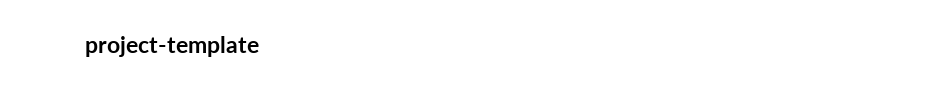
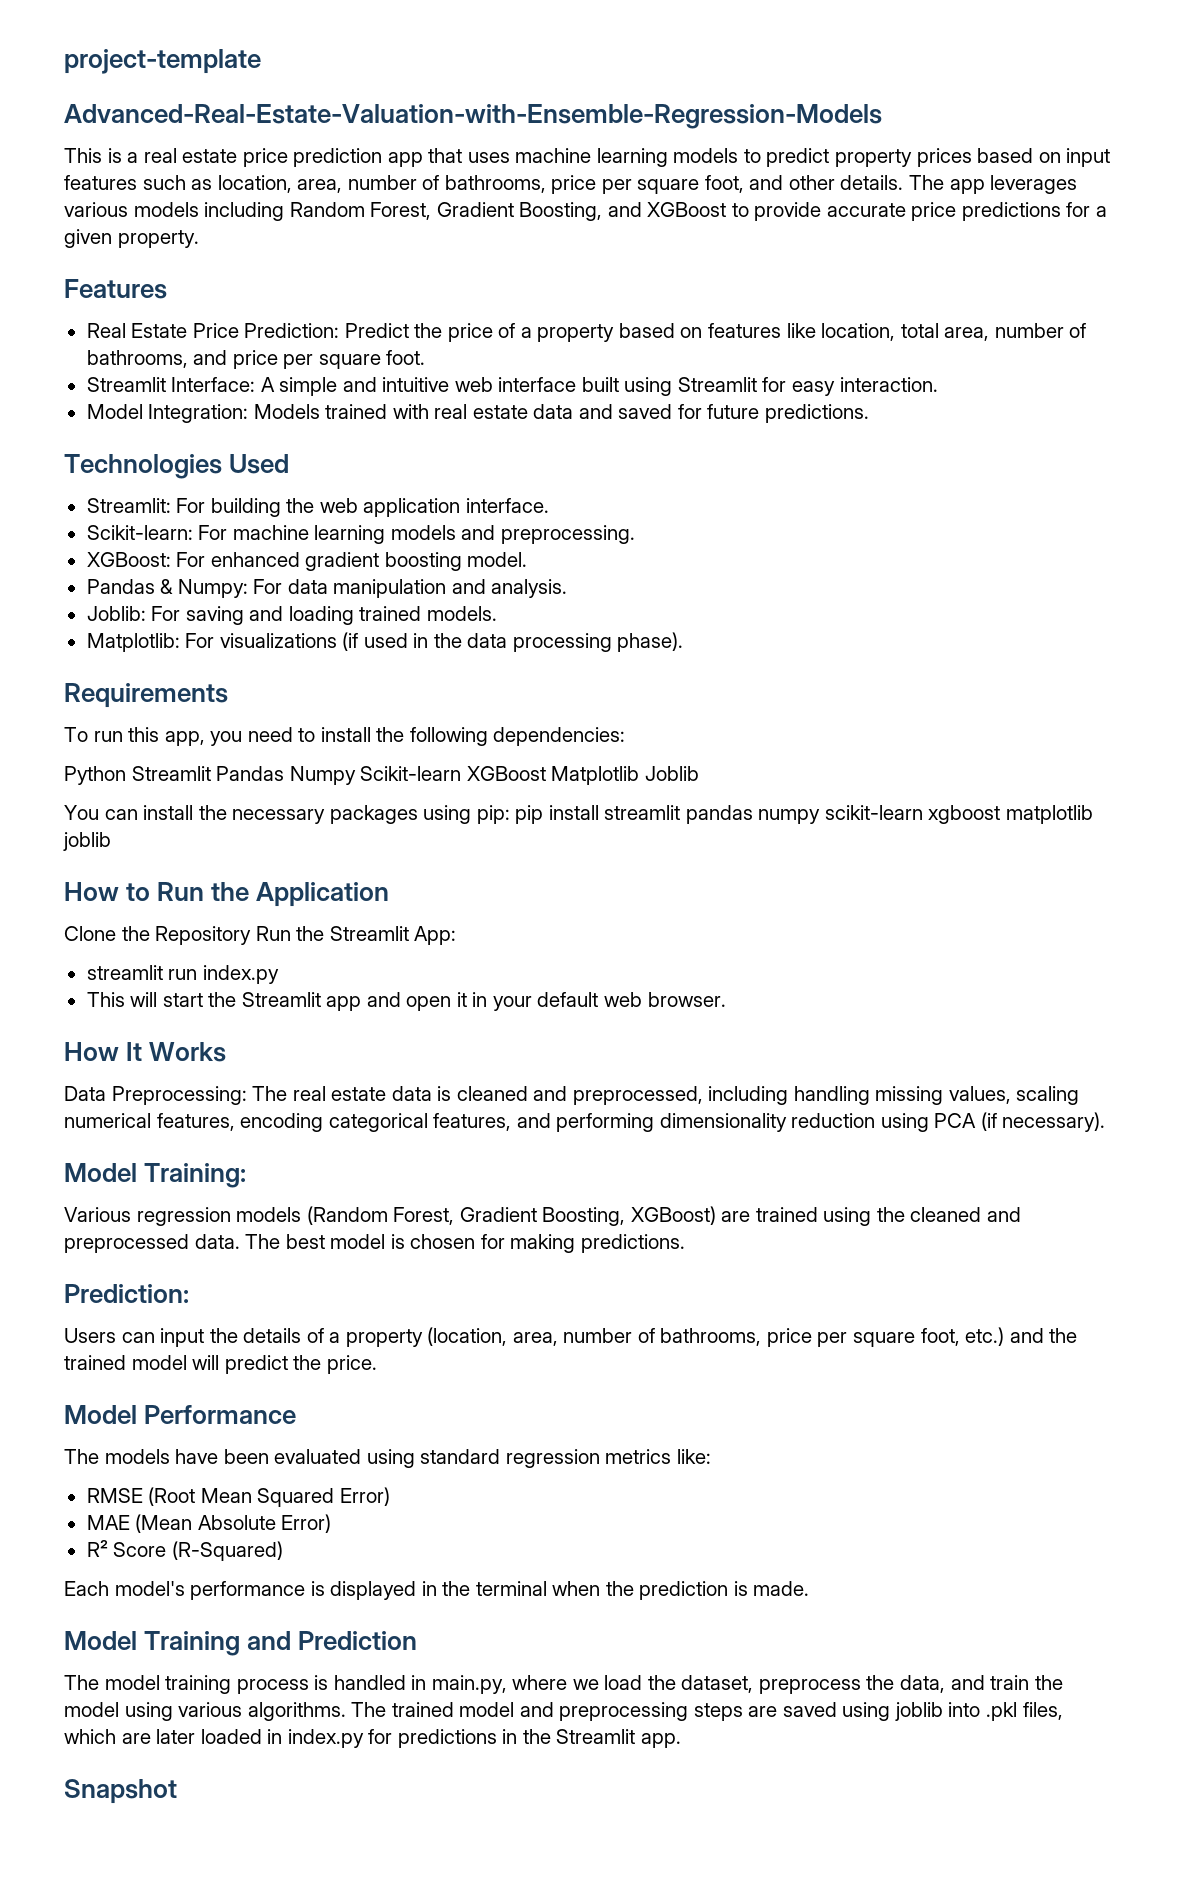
(259, 46) none -> [64,104,882,129] [64,148,1111,167] [64,175,1078,194] [64,202,1108,221] [64,229,199,248] [64,279,167,299] [86,323,1087,342] [86,350,426,369] [86,377,938,396] [86,404,869,423] [64,454,290,479] [86,498,549,517] [86,525,635,544] [86,552,528,571] [86,579,568,598] [86,606,497,625] [86,632,684,652] [64,683,228,708] [64,727,626,746] [64,766,699,785] [64,805,1094,824] [63,832,111,851] [64,882,390,907] [64,926,457,945] [86,965,279,984] [86,992,726,1011] [64,1042,227,1062] [64,1086,1080,1105] [64,1112,1106,1132] [64,1163,247,1188] [64,1206,1021,1226] [64,1234,685,1253] [64,1284,189,1303] [64,1327,1078,1347] [64,1355,377,1374] [64,1405,297,1424] [64,1449,711,1468] [86,1487,390,1507] [86,1514,332,1533] [86,1540,283,1561] [64,1581,810,1600] [64,1631,418,1656] [64,1675,1063,1694] [64,1702,1063,1721] [64,1729,681,1748] [64,1779,177,1804] // Advanced-Real-Estate-Valuation-with-Ensemble-Regression-Models // This is a real estate price prediction app that uses machine learning models to predict property prices based on input features such as location, area, number of bathrooms, price per square foot, and other details. The app leverages various models including Random Forest, Gradient Boosting, and XGBoost to provide accurate price predictions for a given property. // Features // Real Estate Price Prediction: Predict the price of a property based on features like location, total area, number of bathrooms, and price per square foot. // Streamlit Interface: A simple and intuitive web interface built using Streamlit for easy interaction. // Model Integration: Models trained with real estate data and saved for future predictions. // Technologies Used // Streamlit: For building the web application interface. // Scikit-learn: For machine learning models and preprocessing. // XGBoost: For enhanced gradient boosting model. // Pandas & Numpy: For data manipulation and analysis. // Joblib: For saving and loading trained models. // Matplotlib: For visualizations (if used in the data processing phase). // Requirements // To run this app, you need to install the following dependencies: // Python Streamlit Pandas Numpy Scikit-learn XGBoost Matplotlib Joblib // You can install the necessary packages using pip: pip install streamlit pandas numpy scikit-learn xgboost matplotlib joblib // How to Run the Application // Clone the Repository Run the Streamlit App: // streamlit run index.py // This will start the Streamlit app and open it in your default web browser. // How It Works // Data Preprocessing: The real estate data is cleaned and preprocessed, including handling missing values, scaling numerical features, encoding categorical features, and performing dimensionality reduction using PCA (if necessary). // Model Training: // Various regression models (Random Forest, Gradient Boosting, XGBoost) are trained using the cleaned and preprocessed data. The best model is chosen for making predictions. // Prediction: // Users can input the details of a property (location, area, number of bathrooms, price per square foot, etc.) and the trained model will predict the price. // Model Performance // The models have been evaluated using standard regression metrics like: // RMSE (Root Mean Squared Error) // MAE (Mean Absolute Error) // R² Score (R-Squared) // Each model's performance is displayed in the terminal when the prediction is made. // Model Training and Prediction // The model training process is handled in main.py, where we load the dataset, preprocess the data, and train the model using various algorithms. The trained model and preprocessing steps are saved using joblib into .pkl files, which are later loaded in index.py for predictions in the Streamlit app. // Snapshot

